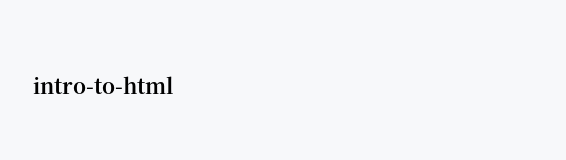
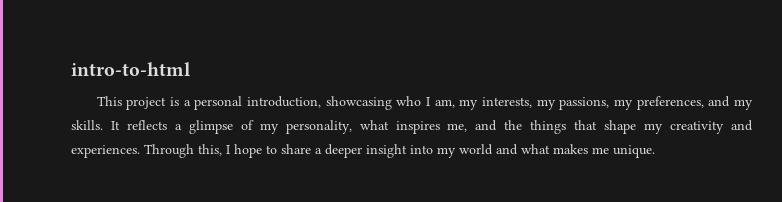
(173, 85) none -> [96,96,754,110] [71,120,754,134] [71,144,655,158] // This project is a personal introduction, showcasing who I am, my interests, my passions, my preferences, and my skills. It reflects a glimpse of my personality, what inspires me, and the things that shape my creativity and experiences. Through this, I hope to share a deeper insight into my world and what makes me unique.

